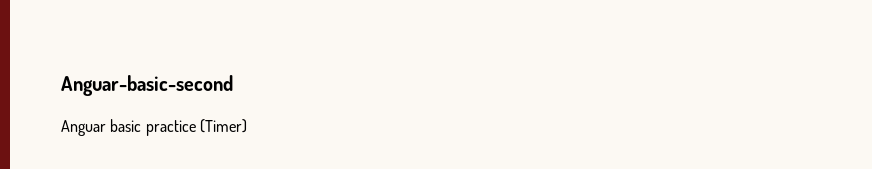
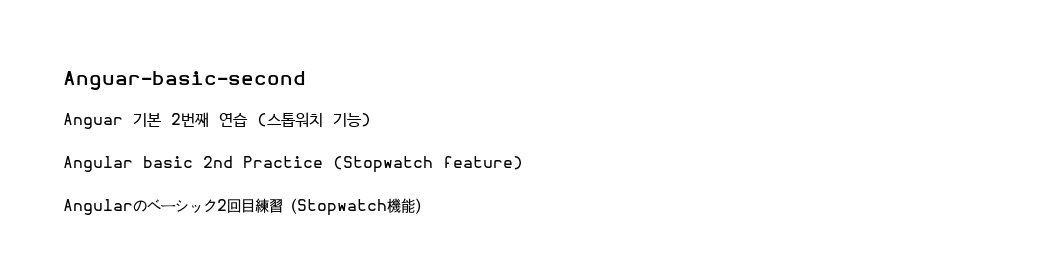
[110,119,247,136] basic practice (Timer) -> [133,112,371,128] [63,156,523,173] [63,198,429,216] 기본 2번째 연습 (스톱워치 기능) // Angular basic 2nd Practice (Stopwatch feature) // Angularのベーシック2回目練習（Stopwatch機能）

